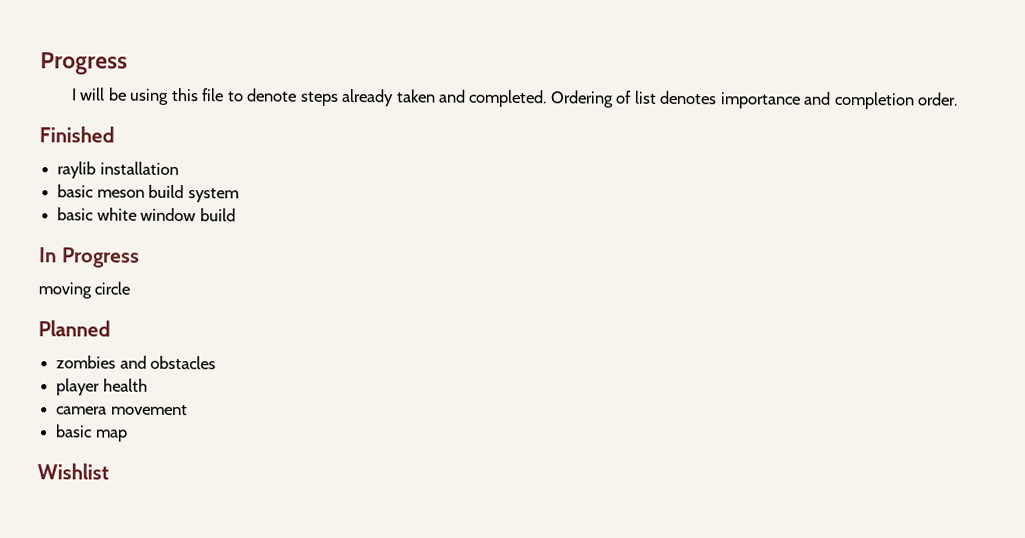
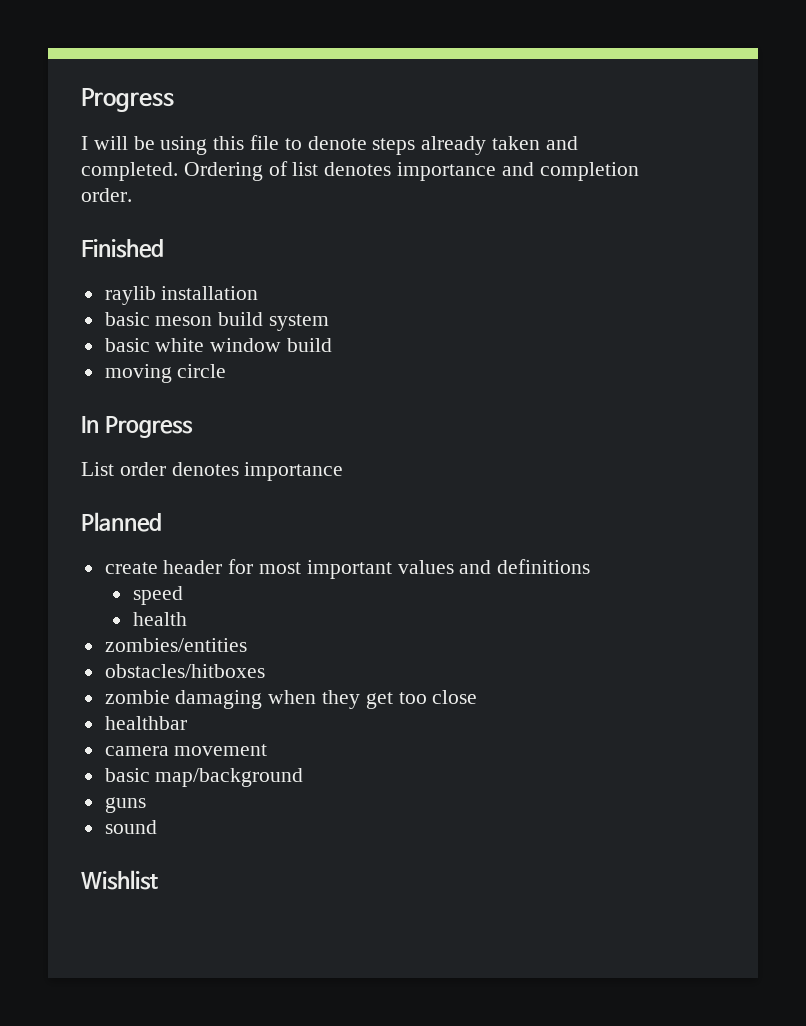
(236, 215) none -> [104,364,227,383] // moving circle
[38,281,131,299] [38,320,111,337] [56,355,217,370] [56,378,148,396] moving circle // Planned // zombies and obstacles // player health -> [81,462,344,481] [81,512,162,532] [104,559,591,579] [132,586,183,605] [132,612,187,626] [104,638,247,652] [104,664,265,678] [104,690,478,709] [104,716,187,730] List order denotes importance // Planned // create header for most important values and definitions // speed // health // zombies/entities // obstacles/hitboxes // zombie damaging when they get too close // healthbar
[94,429,128,442] map -> [155,768,304,787] [104,797,146,813] [104,820,157,834] map/background // guns // sound

